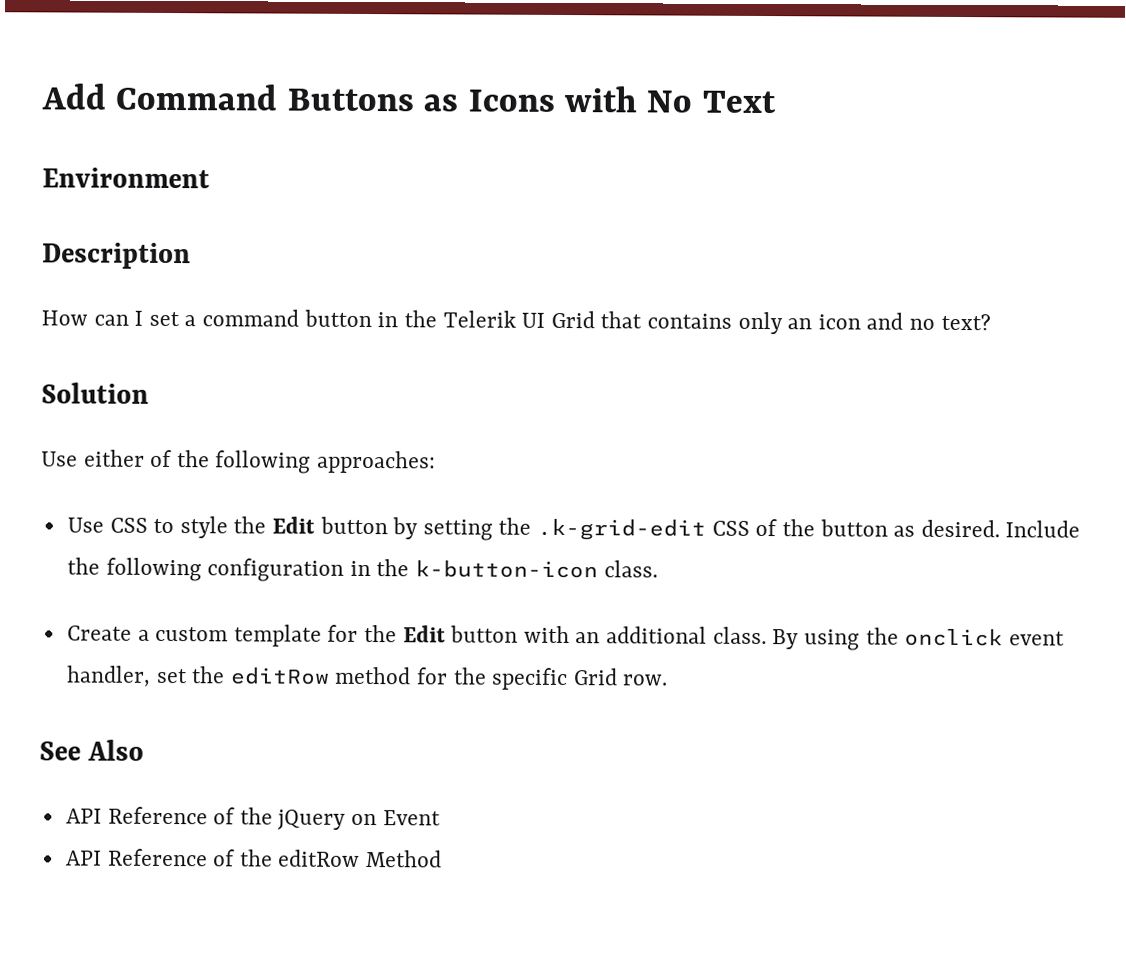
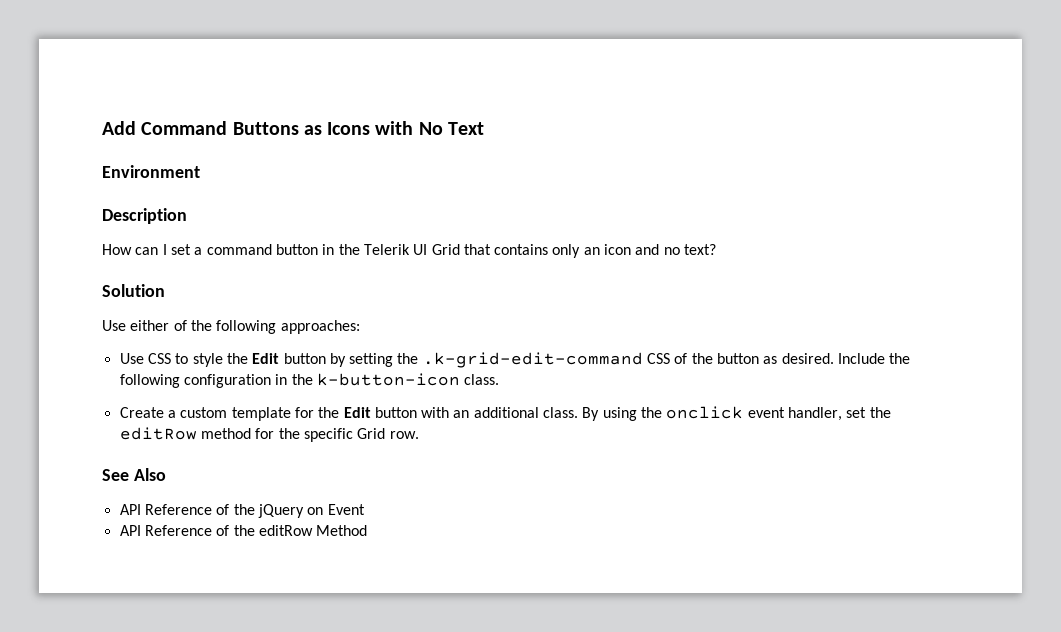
[537,518,707,541] .k-grid-edit -> [422,352,643,368] .k-grid-edit-command

